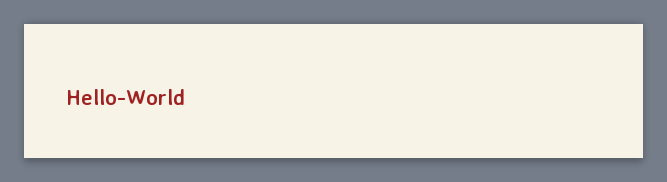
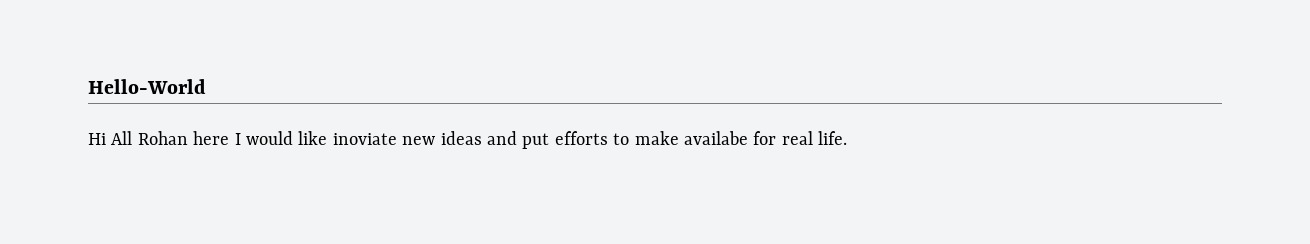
(185, 97) none -> [88,131,848,149] // Hi All Rohan here I would like inoviate new ideas and put efforts to make availabe for real life.

